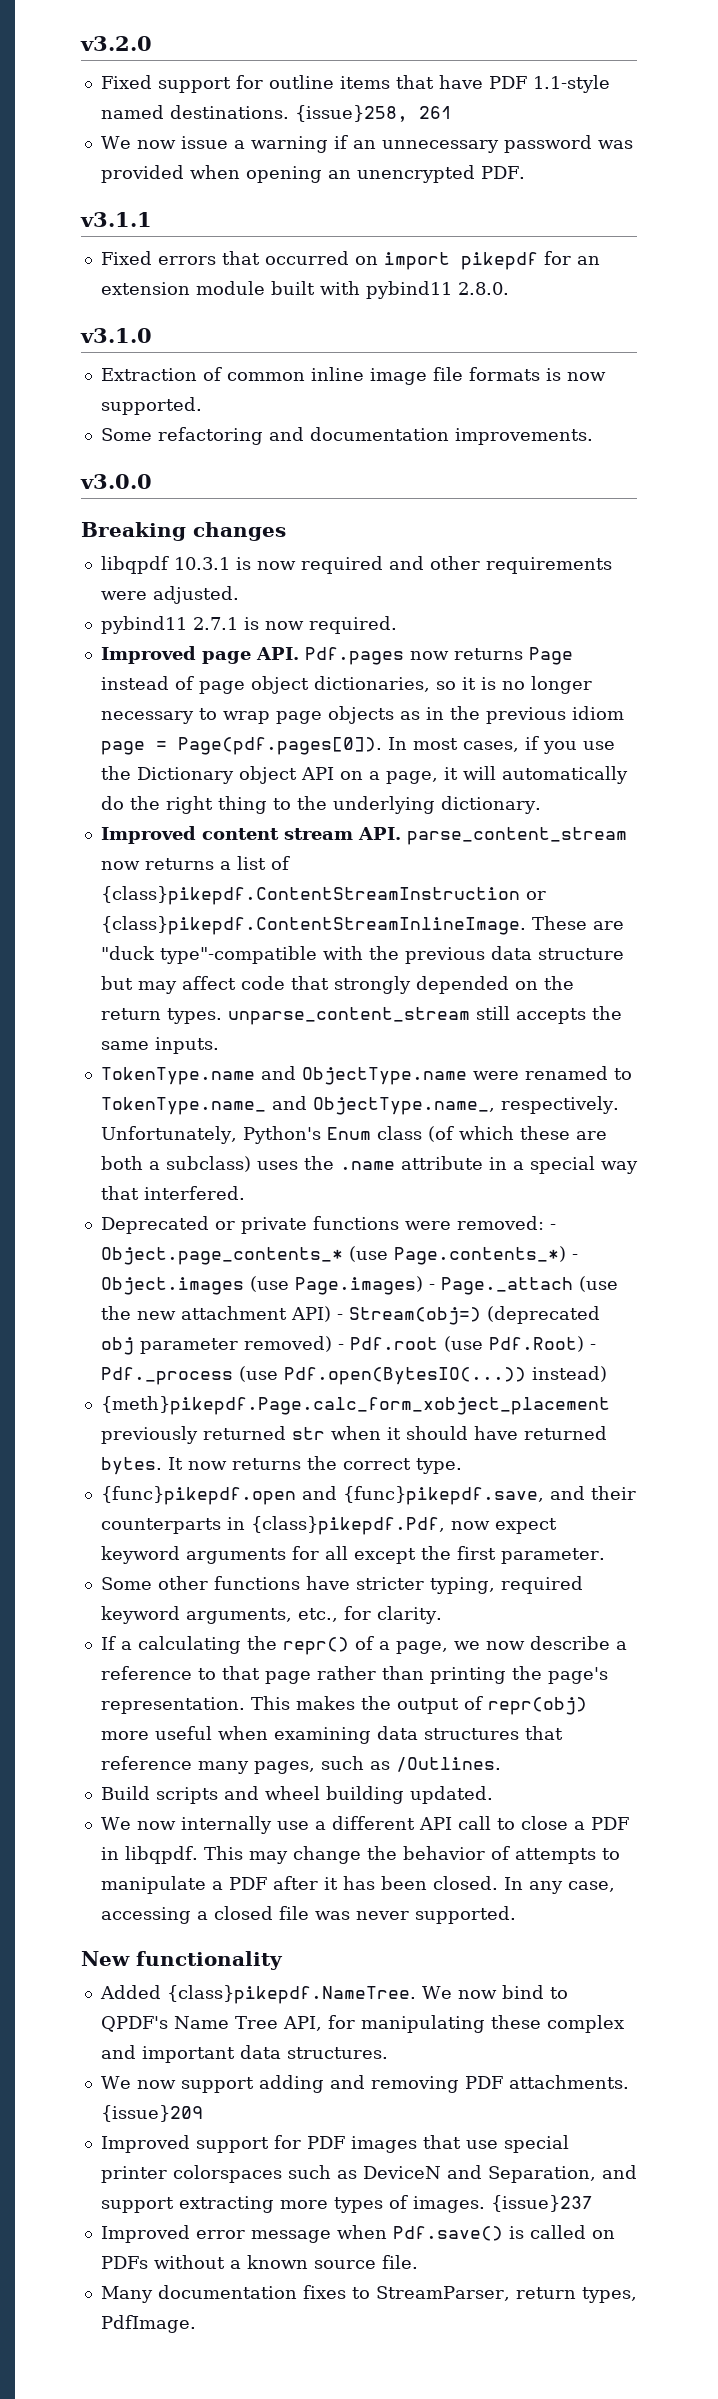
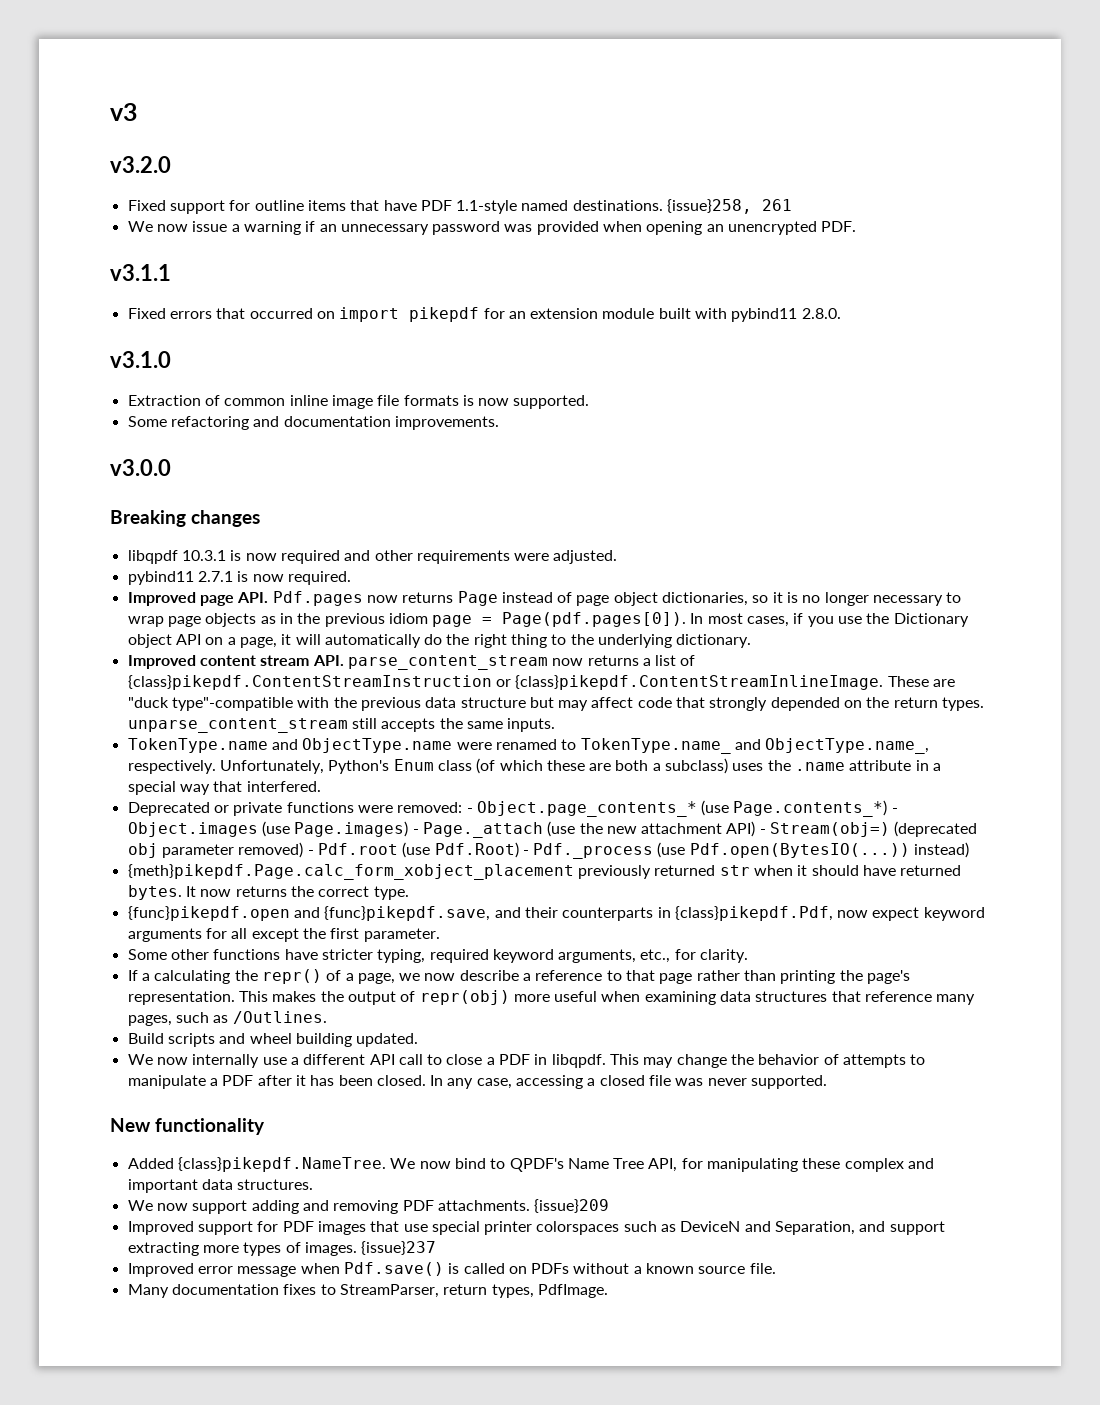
(80, 43) none -> [110,103,138,121] v3 //

